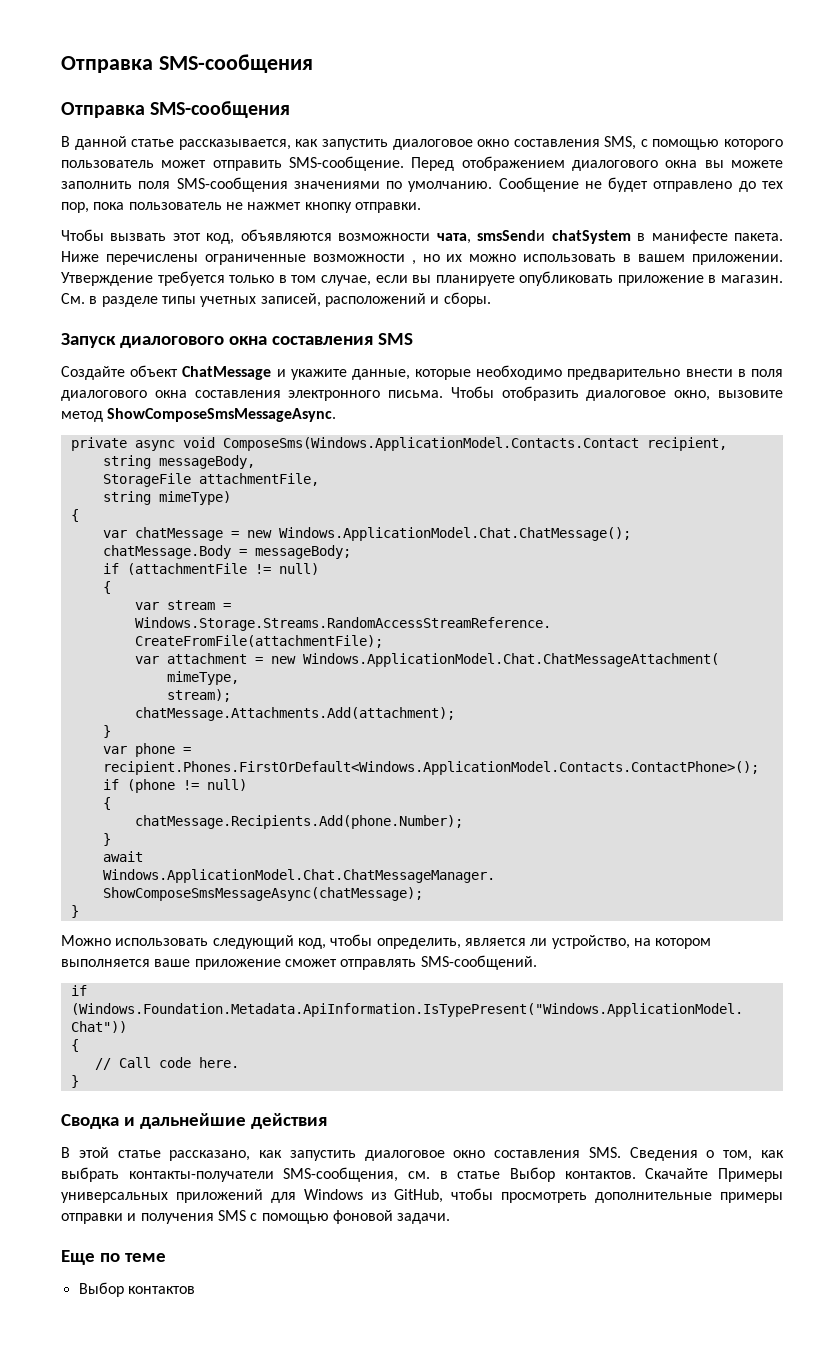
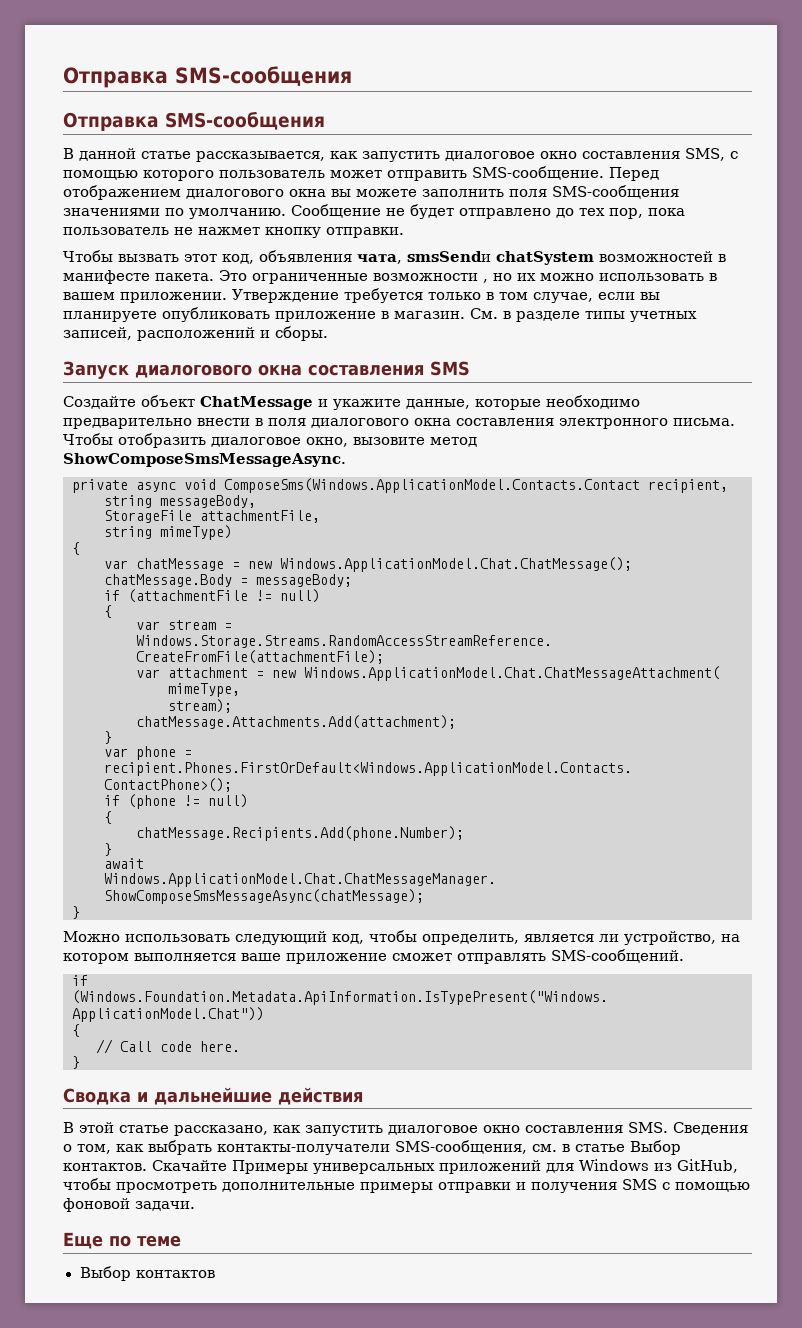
[240,229,431,241] объявляются возможности -> [259,250,352,262] объявления
(631, 237) none -> [599,251,713,262] возможностей
[61,251,198,265] Ниже перечислены -> [219,270,247,281] Это

